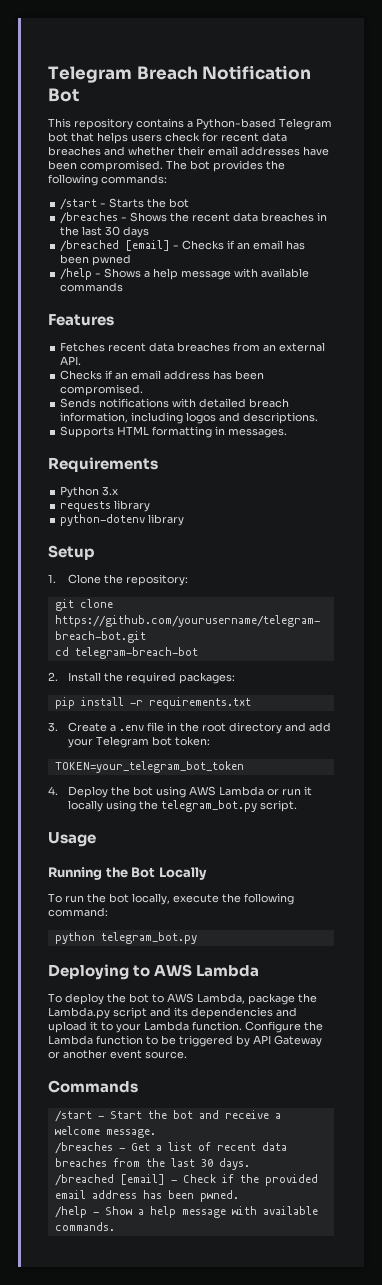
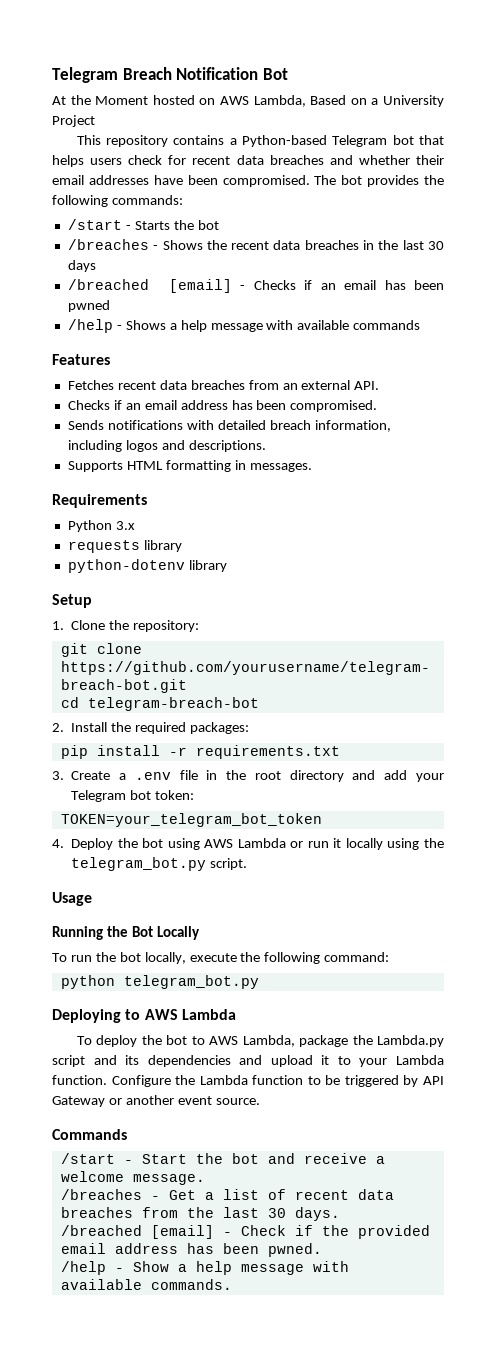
(79, 95) none -> [52,95,445,107] [52,115,95,127] // At the Moment hosted on AWS Lambda, Based on a University Project

